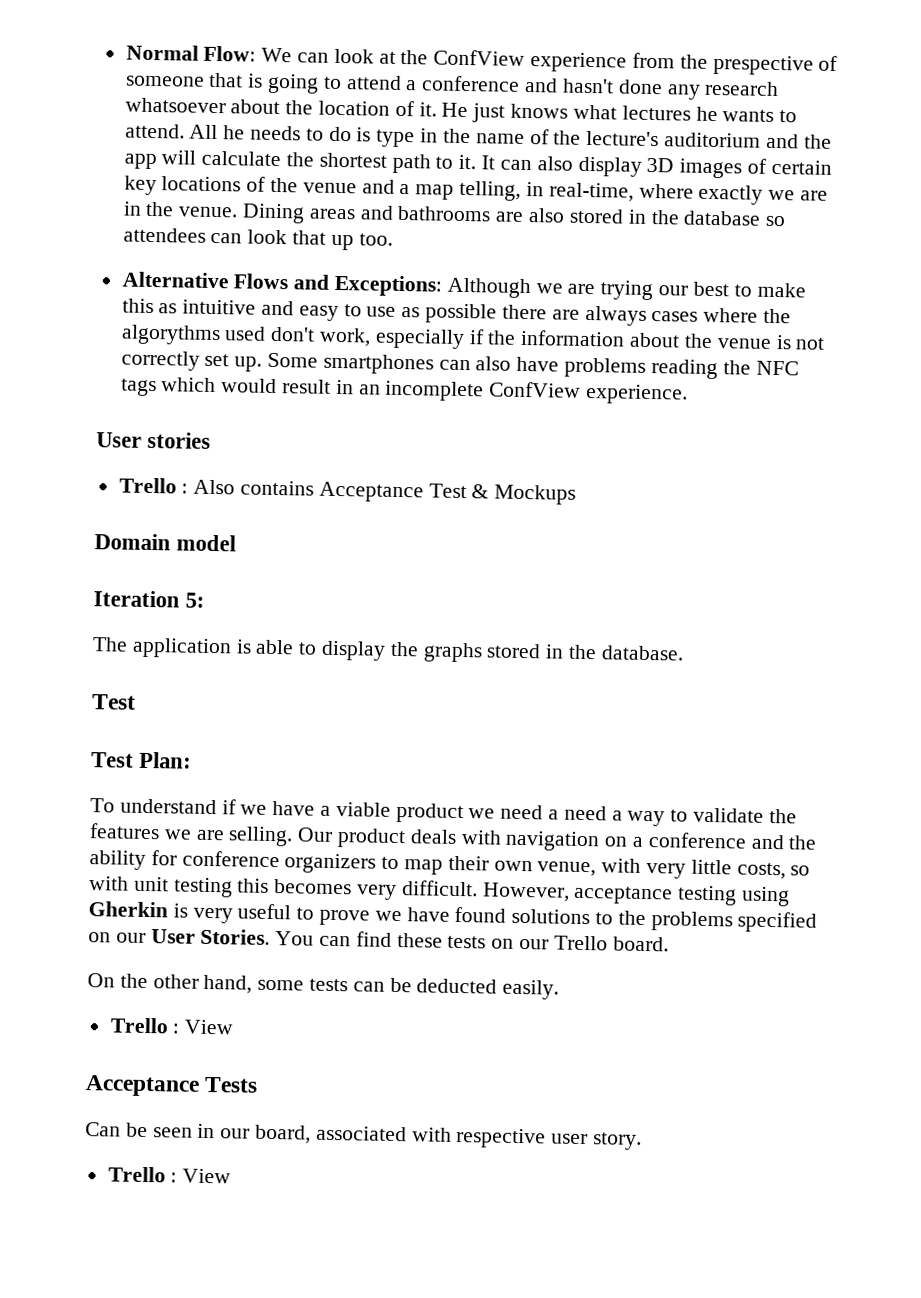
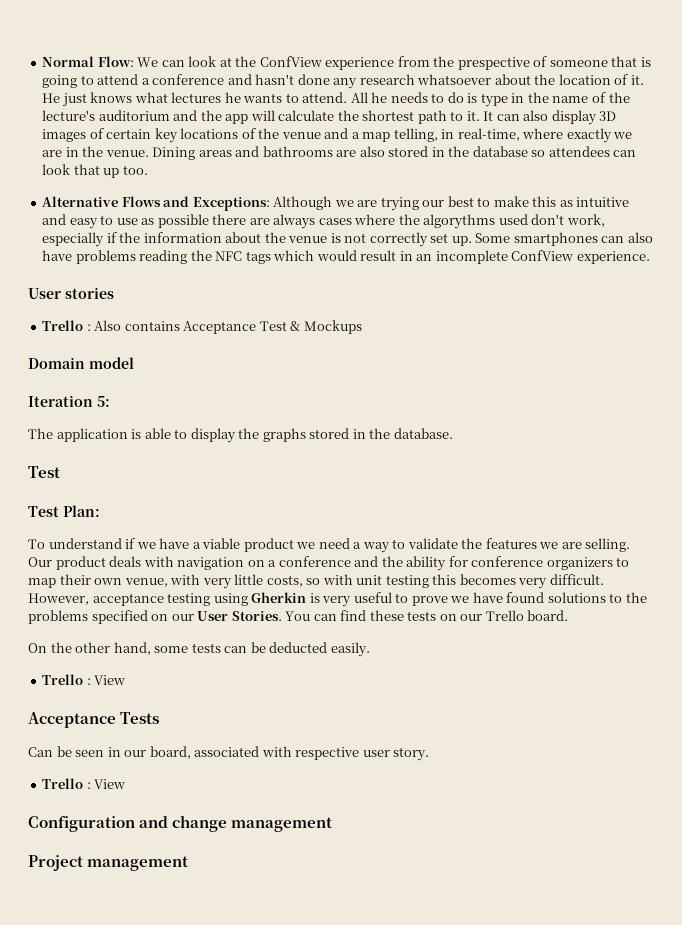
[563,805,623,821] need a -> (362, 545) none
(232, 1176) none -> [28,815,333,832] [28,855,189,871] // Configuration and change management // Project management

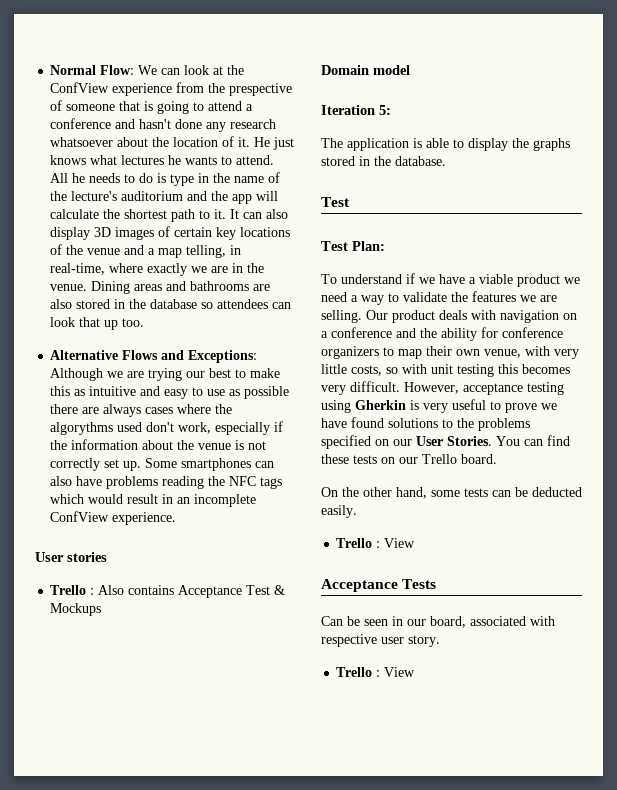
[28,815,333,832] [28,855,189,871] // Configuration and change management // Project management -> (416, 672) none

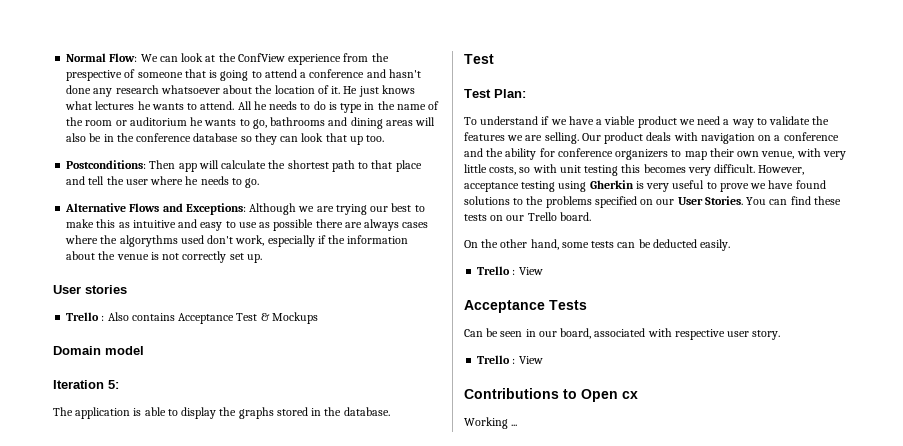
[71,191,229,201] lecture's auditorium and the -> [85,117,436,129] [66,133,385,145] [66,160,176,169] room or auditorium he wants to go, bathrooms and dining areas will also be in the conference database so they can look that up too. // Postconditions: Then
[214,209,289,219] [50,226,291,240] [50,244,242,258] [50,263,265,276] [50,281,271,294] [50,299,292,309] [50,317,145,330] it. It can also display 3D images of certain key locations of the venue and a map telling, in real-time, where exactly we are in the venue. Dining areas and bathrooms are also stored in the database so attendees can look that up too. -> [371,160,422,172] [66,176,260,188] that place and tell the user where he needs to go.
[145,458,275,471] [50,476,283,489] [50,494,257,507] [50,511,177,525] Some smartphones can also have problems reading the NFC tags which would result in an incomplete ConfView experience. -> (262, 258) none
(416, 672) none -> [464,388,638,402] [464,417,518,429] // Contributions to Open cx // Working ...

